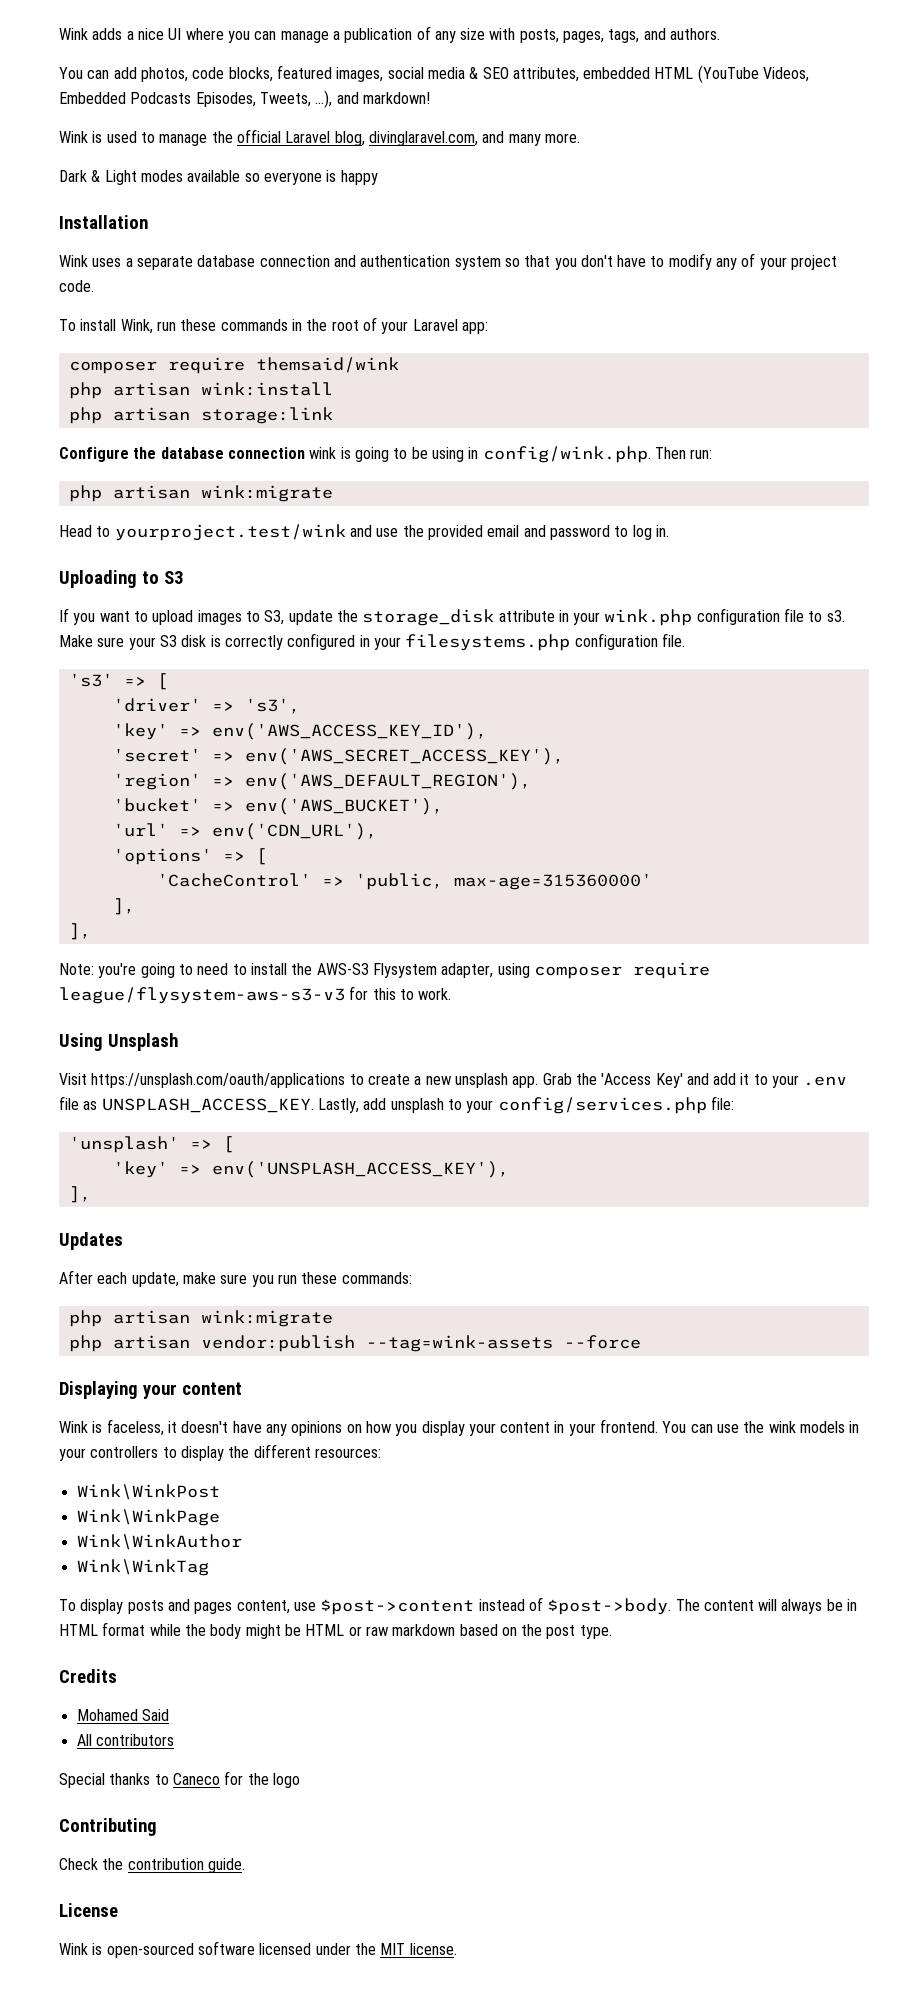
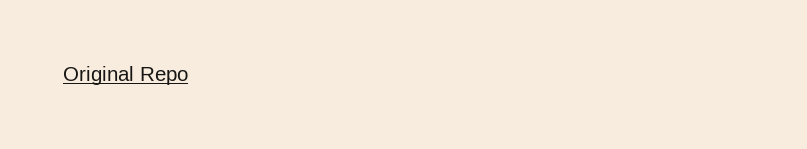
[59,26,721,43] [59,65,810,83] [59,90,430,108] [59,129,580,146] [59,170,378,185] [59,215,148,229] [59,253,838,270] [59,280,94,292] [59,317,488,334] [68,357,399,374] [68,382,333,399] [68,407,333,424] [59,446,713,463] [68,485,333,502] [59,524,669,541] [59,570,183,588] [59,608,845,626] [59,633,685,651] [68,673,168,690] [112,698,300,714] [112,723,487,740] [112,748,564,765] [112,773,531,790] [112,798,443,815] [112,823,377,840] [112,848,267,865] [156,873,652,890] [112,898,135,915] [68,923,91,940] [59,962,710,979] [59,986,452,1004] [59,1033,178,1051] [59,1073,848,1088] [59,1096,734,1114] [68,1136,234,1153] [112,1161,509,1178] [68,1186,91,1203] [59,1232,123,1250] [59,1270,412,1287] [68,1310,333,1327] [68,1335,641,1352] [59,1381,242,1399] [59,1419,860,1436] [59,1444,381,1461] [76,1484,220,1500] [76,1509,220,1526] [76,1534,242,1550] [76,1559,209,1576] [59,1597,858,1615] [59,1622,612,1639] [59,1669,117,1683] [76,1709,169,1721] [76,1734,174,1746] [59,1771,300,1788] [59,1818,157,1836] [59,1858,245,1873] [59,1903,118,1917] [59,1941,457,1958] Wink adds a nice UI where you can manage a publication of any size with posts, pages, tags, and authors. // You can add photos, code blocks, featured images, social media & SEO attributes, embedded HTML (YouTube Videos, Embedded Podcasts Episodes, Tweets, ...), and markdown! // Wink is used to manage the official Laravel blog, divinglaravel.com, and many more. // Dark & Light modes available so everyone is happy // Installation // Wink uses a separate database connection and authentication system so that you don't have to modify any of your project code. // To install Wink, run these commands in the root of your Laravel app: // composer require themsaid/wink // php artisan wink:install // php artisan storage:link // Configure the database connection wink is going to be using in config/wink.php. Then run: // php artisan wink:migrate // Head to yourproject.test/wink and use the provided email and password to log in. // Uploading to S3 // If you want to upload images to S3, update the storage_disk attribute in your wink.php configuration file to s3. Make sure your S3 disk is correctly configured in your filesystems.php configuration file. // 's3' => [ // 'driver' => 's3', // 'key' => env('AWS_ACCESS_KEY_ID'), // 'secret' => env('AWS_SECRET_ACCESS_KEY'), // 'region' => env('AWS_DEFAULT_REGION'), // 'bucket' => env('AWS_BUCKET'), // 'url' => env('CDN_URL'), // 'options' => [ // 'CacheControl' => 'public, max-age=315360000' // ], // ], // Note: you're going to need to install the AWS-S3 Flysystem adapter, using composer require league/flysystem-aws-s3-v3 for this to work. // Using Unsplash // Visit https://unsplash.com/oauth/applications to create a new unsplash app. Grab the 'Access Key' and add it to your .env file as UNSPLASH_ACCESS_KEY. Lastly, add unsplash to your config/services.php file: // 'unsplash' => [ // 'key' => env('UNSPLASH_ACCESS_KEY'), // ], // Updates // After each update, make sure you run these commands: // php artisan wink:migrate // php artisan vendor:publish --tag=wink-assets --force // Displaying your content // Wink is faceless, it doesn't have any opinions on how you display your content in your frontend. You can use the wink models in your controllers to display the different resources: // Wink\WinkPost // Wink\WinkPage // Wink\WinkAuthor // Wink\WinkTag // To display posts and pages content, use $post->content instead of $post->body. The content will always be in HTML format while the body might be HTML or raw markdown based on the post type. // Credits // Mohamed Said // All contributors // Special thanks to Caneco for the logo // Contributing // Check the contribution guide. // License // Wink is open-sourced software licensed under the MIT license. -> [63,66,188,85] Original Repo

